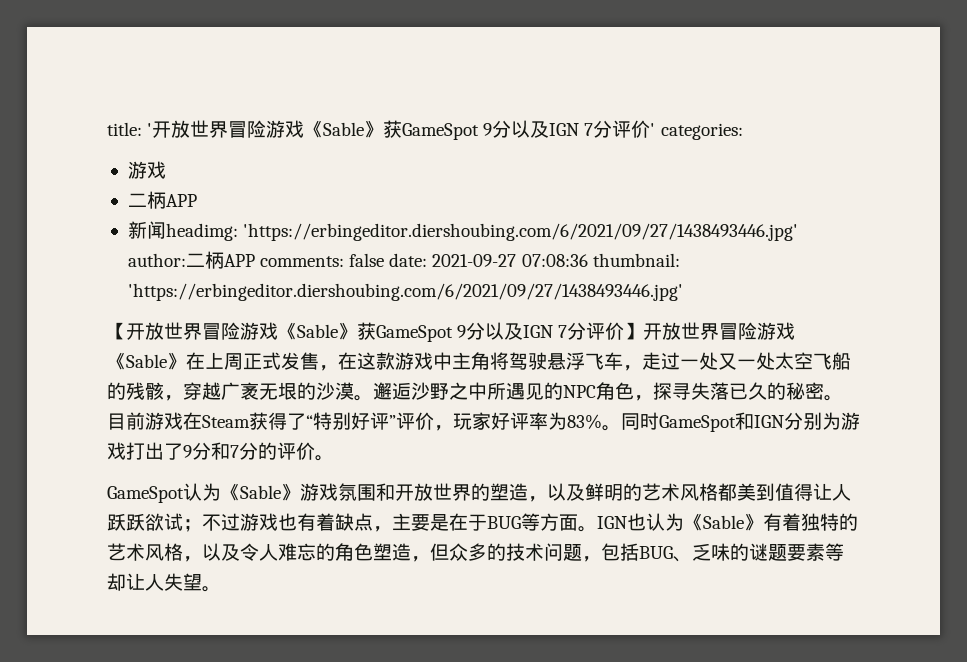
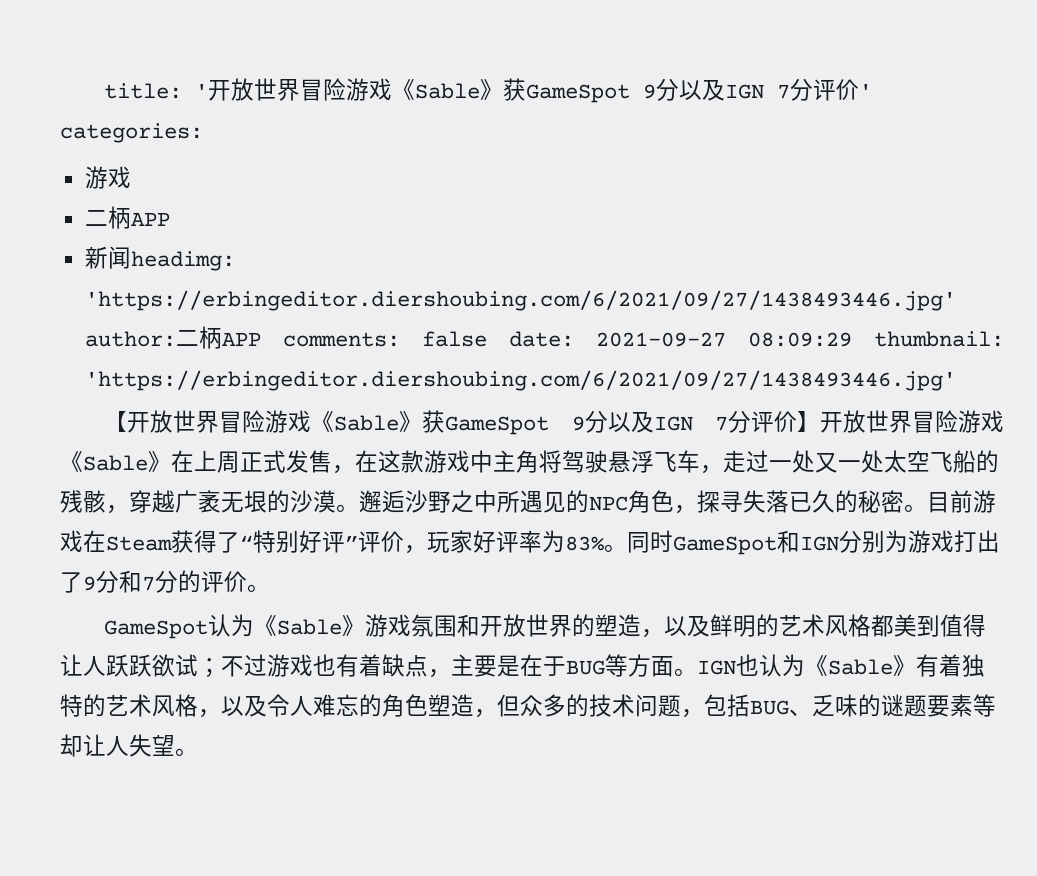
[521,254,588,267] 07:08:36 -> [747,332,852,347] 08:09:29

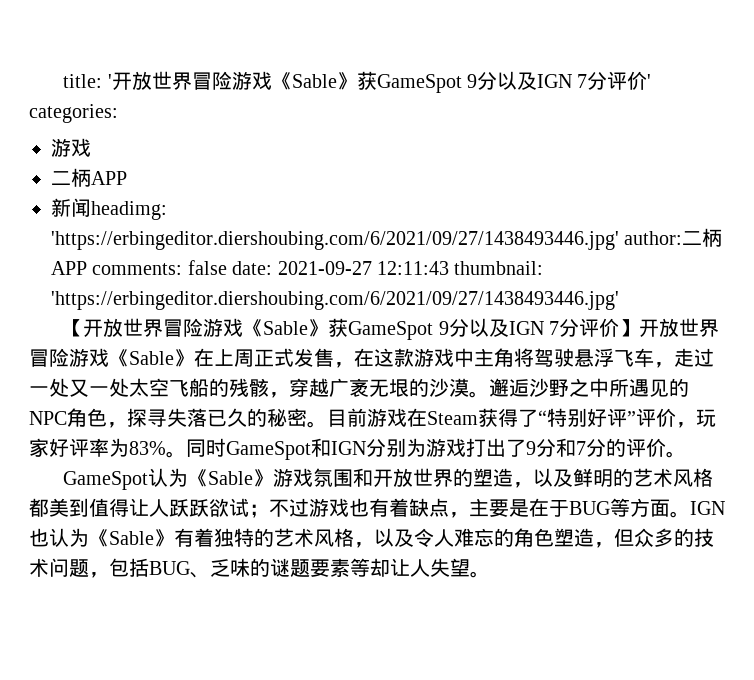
[747,332,852,347] 08:09:29 -> [377,261,449,275] 12:11:43

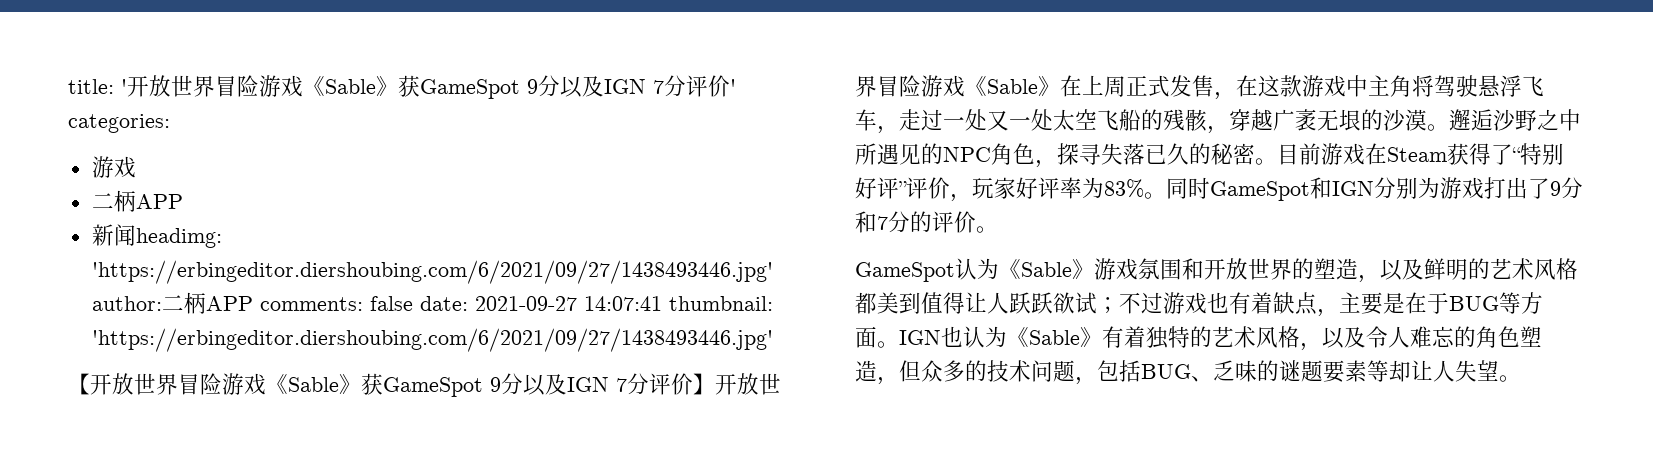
[377,261,449,275] 12:11:43 -> [583,296,662,311] 14:07:41

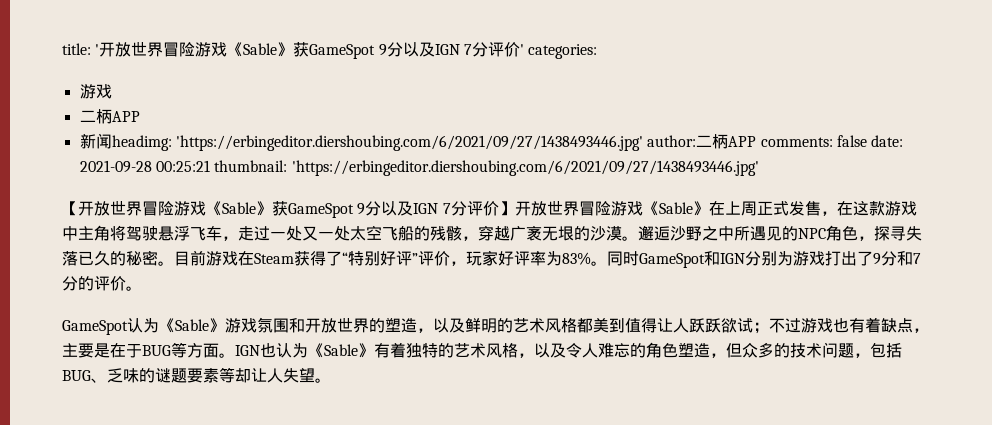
[474,296,662,311] 2021-09-27 14:07:41 -> [79,160,210,173] 2021-09-28 00:25:21

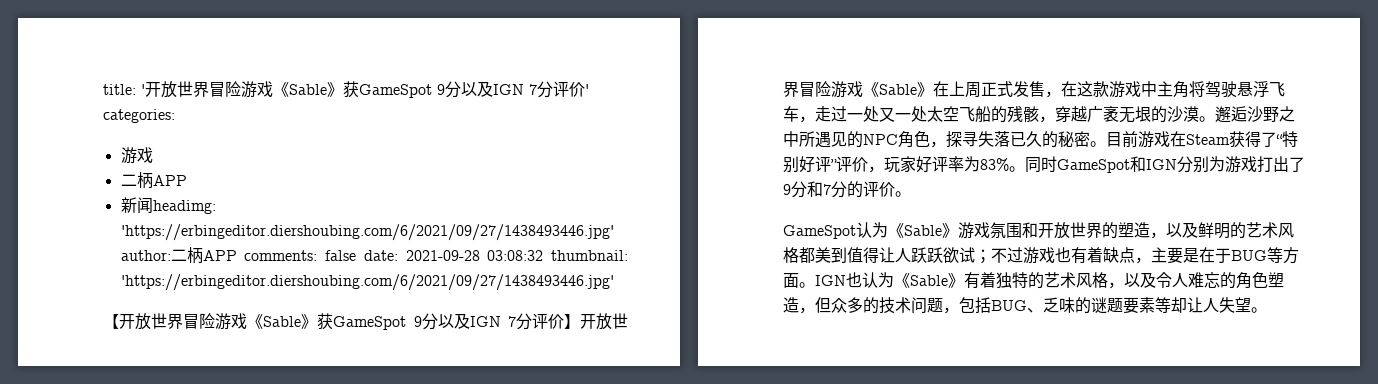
[155,160,210,172] 00:25:21 -> [487,250,544,261] 03:08:32

